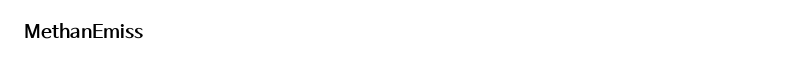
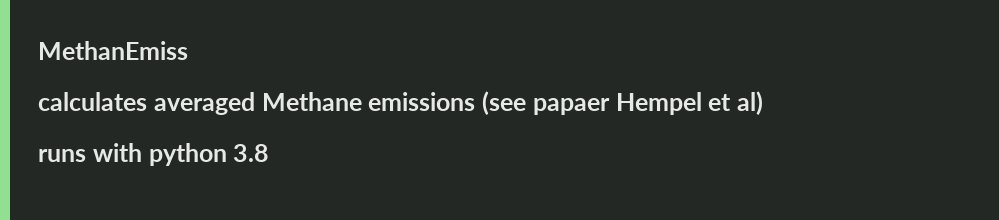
(143, 31) none -> [38,91,763,115] [38,143,270,166] // calculates averaged Methane emissions (see papaer Hempel et al) // runs with python 3.8

